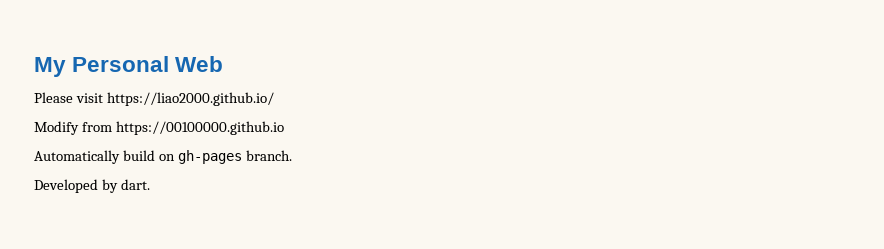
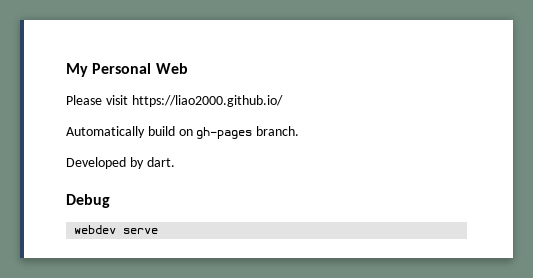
[34,121,284,135] // Modify from https://00100000.github.io -> (283, 101) none
(150, 184) none -> [66,194,110,208] [74,225,159,234] // Debug // webdev serve

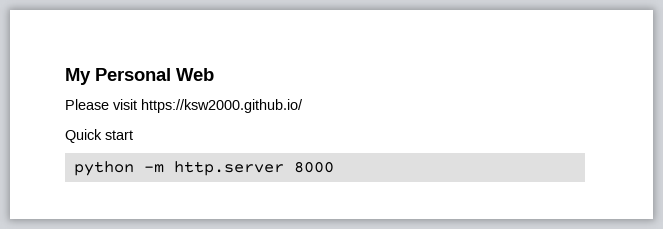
[131,95,283,107] [66,126,300,139] [66,157,175,169] [66,194,110,208] [74,225,159,234] https://liao2000.github.io/ // Automatically build on gh-pages branch. // Developed by dart. // Debug // webdev serve -> [141,99,303,113] [65,129,133,143] [73,161,334,176] https://ksw2000.github.io/ // Quick start // python -m http.server 8000

